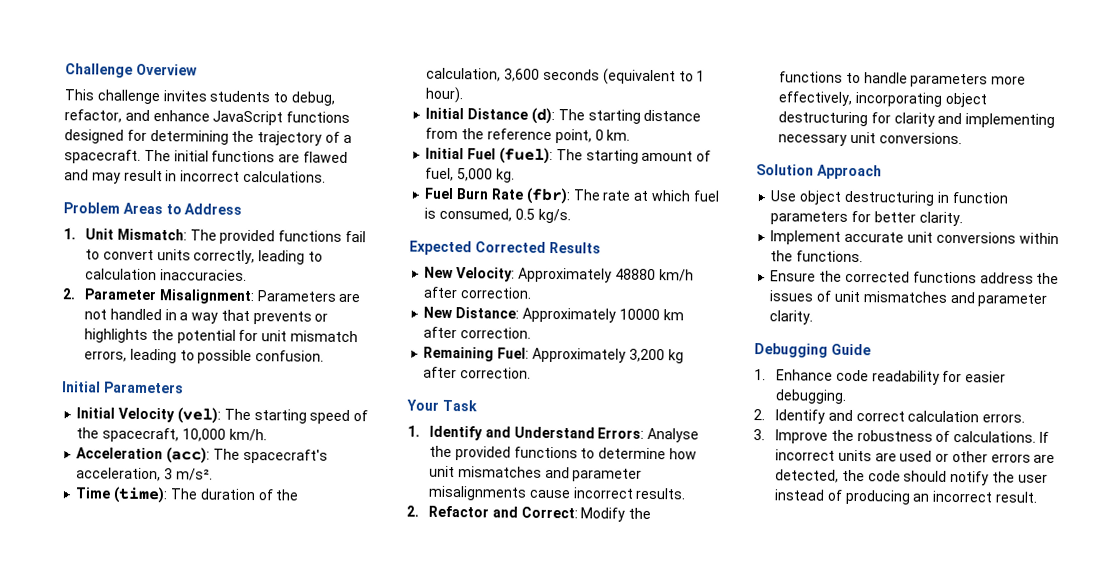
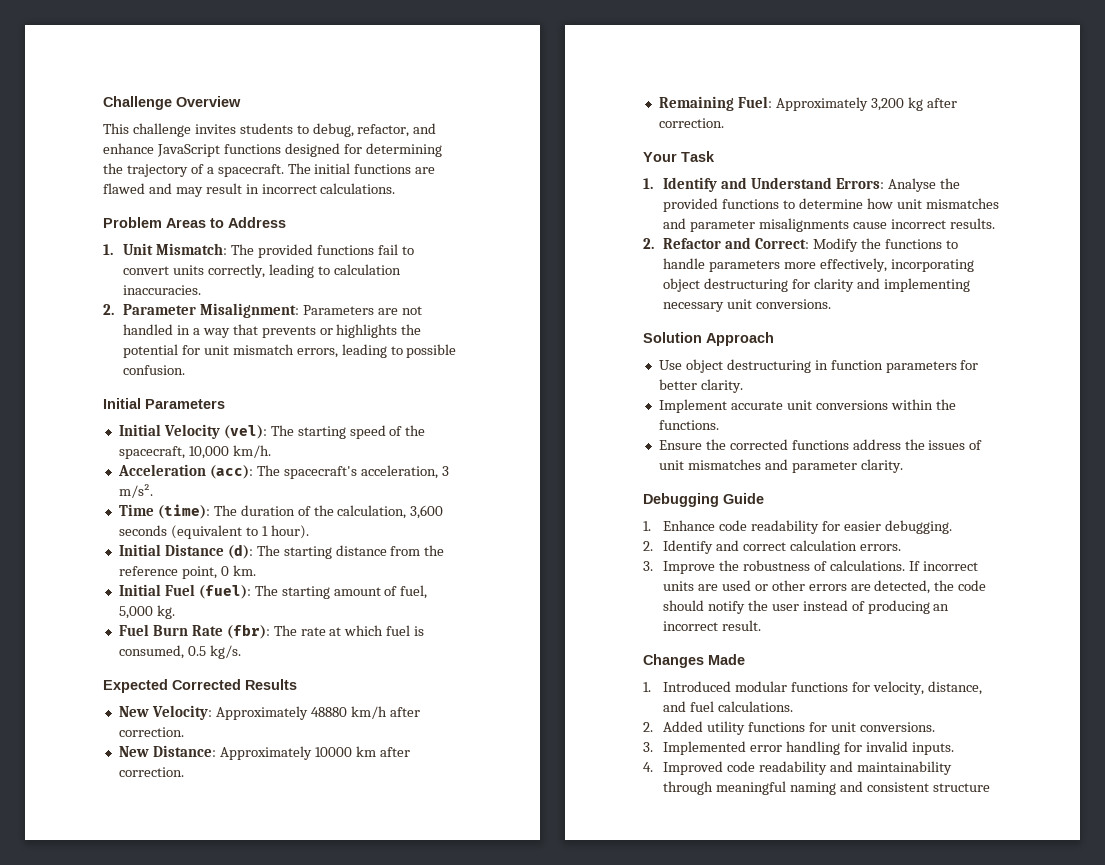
(1038, 497) none -> [643,654,745,668] [643,681,982,695] [663,701,793,712] [643,721,935,735] [643,741,954,755] [643,761,952,775] [663,781,990,795] // Changes Made // 1. Introduced modular functions for velocity, distance, and fuel calculations. // 2. Added utility functions for unit conversions. // 3. Implemented error handling for invalid inputs. // 4. Improved code readability and maintainability through meaningful naming and consistent structure

